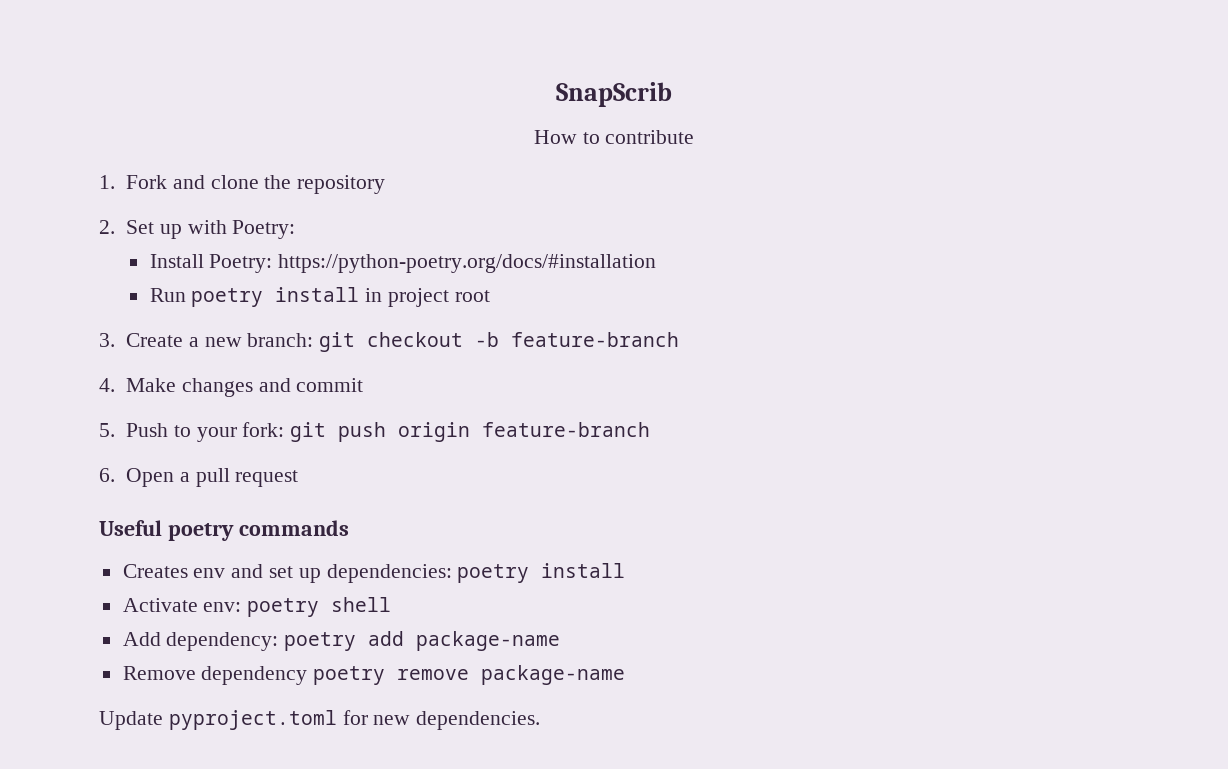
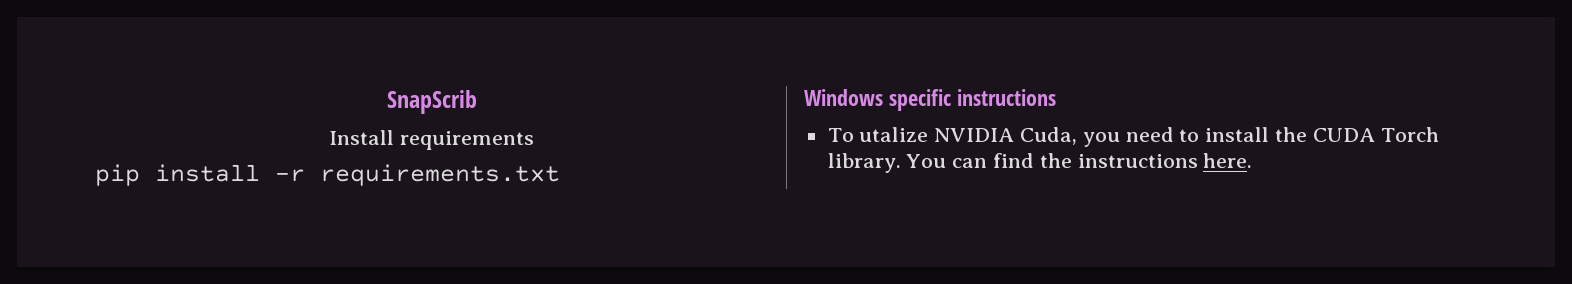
[533,130,695,144] [99,175,386,194] [99,220,296,239] [149,254,657,273] [149,287,490,307] [99,332,680,352] [99,378,364,397] [99,422,651,442] [99,468,299,487] [99,520,349,541] [122,563,626,583] [122,597,392,617] [122,631,561,651] [122,665,626,685] [99,710,541,730] How to contribute // 1. Fork and clone the repository // 2. Set up with Poetry: // Install Poetry: https://python-poetry.org/docs/#installation // Run poetry install in project root // 3. Create a new branch: git checkout -b feature-branch // 4. Make changes and commit // 5. Push to your fork: git push origin feature-branch // 6. Open a pull request // Useful poetry commands // Creates env and set up dependencies: poetry install // Activate env: poetry shell // Add dependency: poetry add package-name // Remove dependency poetry remove package-name // Update pyproject.toml for new dependencies. -> [329,130,534,150] [95,164,560,186] [804,89,1056,111] [827,127,1439,147] [827,153,1253,173] Install requirements // pip install -r requirements.txt // Windows specific instructions // To utalize NVIDIA Cuda, you need to install the CUDA Torch library. You can find the instructions here.

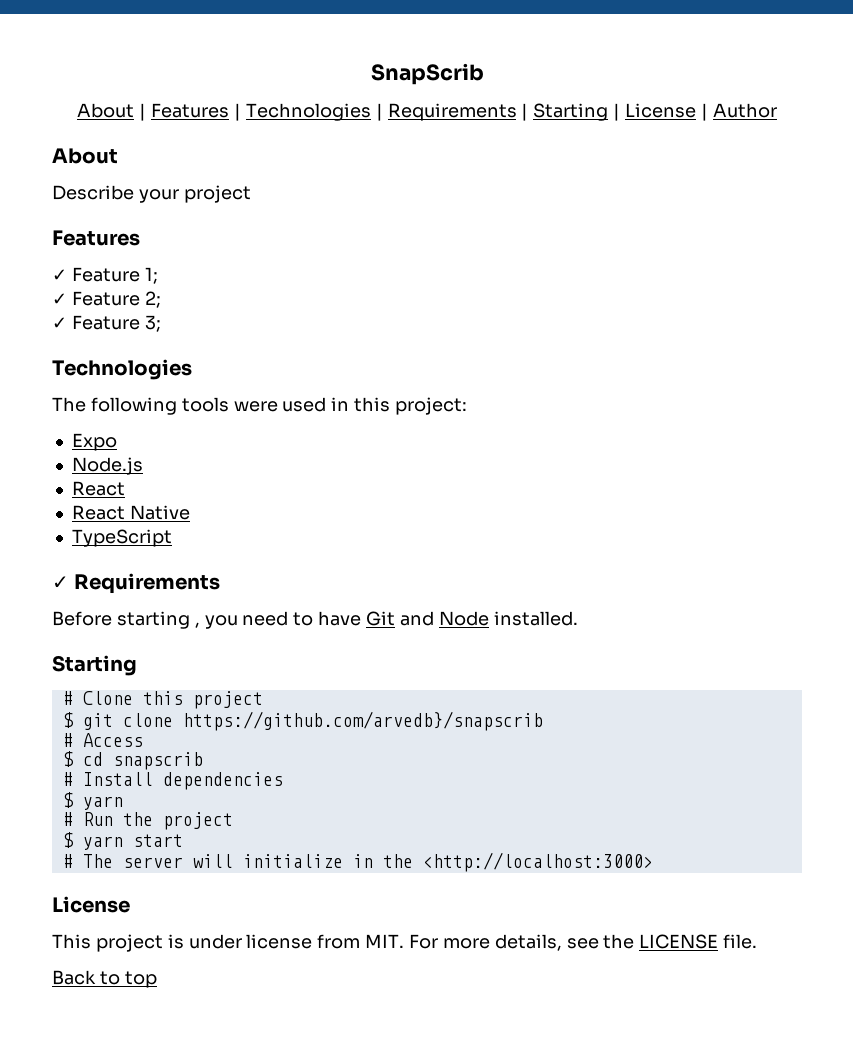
[329,130,534,150] [95,164,560,186] [804,89,1056,111] [827,127,1439,147] [827,153,1253,173] Install requirements // pip install -r requirements.txt // Windows specific instructions // To utalize NVIDIA Cuda, you need to install the CUDA Torch library. You can find the instructions here. -> [77,103,777,121] [52,148,118,164] [52,185,251,203] [52,230,140,246] [52,267,158,284] [52,291,161,308] [52,315,161,332] [52,359,192,380] [52,397,468,415] [71,433,117,451] [71,457,143,475] [71,481,125,496] [71,505,190,520] [71,529,172,547] [52,573,221,594] [52,611,578,629] [52,655,137,676] [62,691,263,709] [62,711,543,731] [62,733,143,747] [62,751,203,770] [62,772,283,790] [62,792,123,810] [62,812,233,830] [62,832,183,850] [62,852,653,872] [52,896,130,913] [52,934,758,952] [52,970,157,988] About | Features | Technologies | Requirements | Starting | License | Author // About // Describe your project // Features // ✓ Feature 1; // ✓ Feature 2; // ✓ Feature 3; // Technologies // The following tools were used in this project: // Expo // Node.js // React // React Native // TypeScript // ✓ Requirements // Before starting , you need to have Git and Node installed. // Starting // # Clone this project // $ git clone https://github.com/arvedb}/snapscrib // # Access // $ cd snapscrib // # Install dependencies // $ yarn // # Run the project // $ yarn start // # The server will initialize in the <http://localhost:3000> // License // This project is under license from MIT. For more details, see the LICENSE file. // Back to top

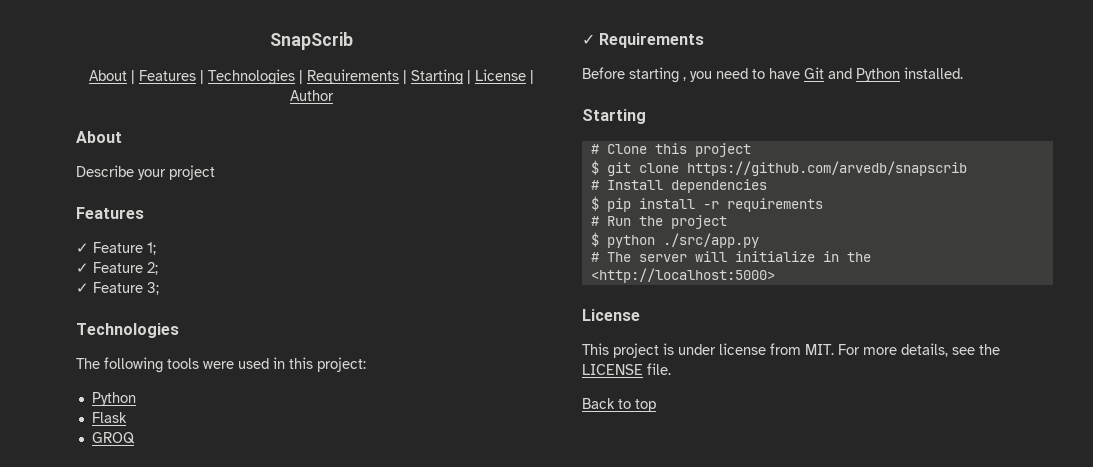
[71,433,117,451] [71,457,143,475] [71,481,125,496] [71,505,190,520] [71,529,172,547] Expo // Node.js // React // React Native // TypeScript -> [91,392,136,406] [91,412,127,423] [91,432,135,444] Python // Flask // GROQ
[438,611,489,626] Node -> [856,68,900,82] Python
[182,711,543,731] [62,733,143,747] [62,751,203,770] https://github.com/arvedb}/snapscrib // # Access // $ cd snapscrib -> [686,161,967,176] https://github.com/arvedb/snapscrib
[82,796,123,810] yarn -> [606,198,823,212] pip install -r requirements
[82,834,183,850] yarn start -> [606,233,759,248] python ./src/app.py
[422,852,653,872] <http://localhost:3000> -> [590,268,775,283] <http://localhost:5000>

